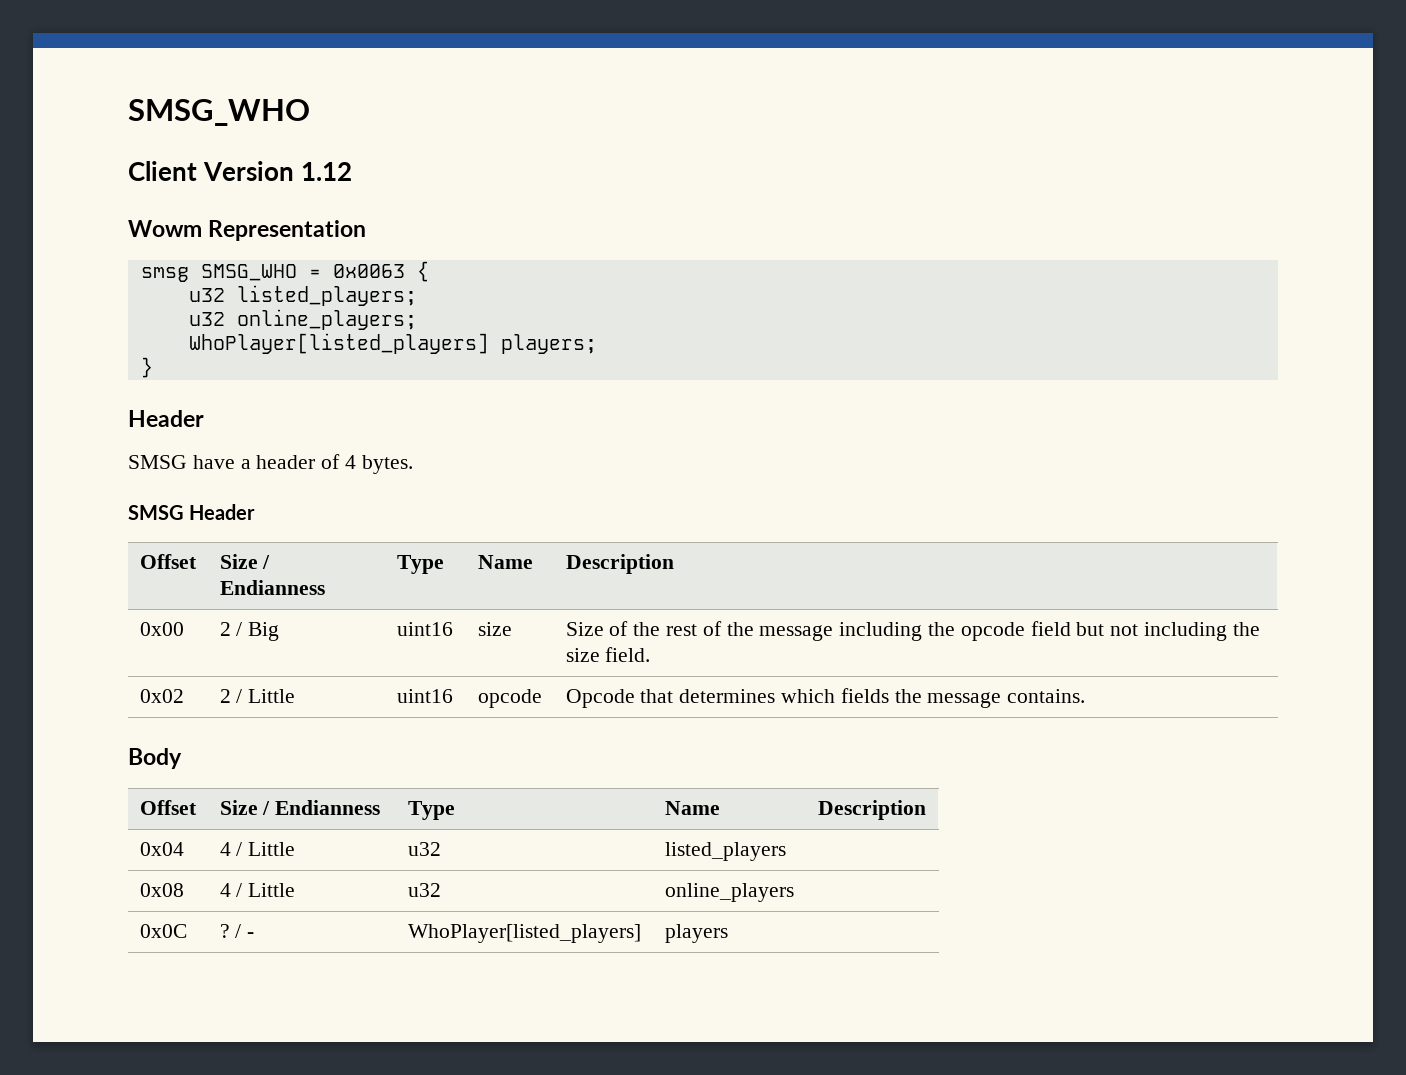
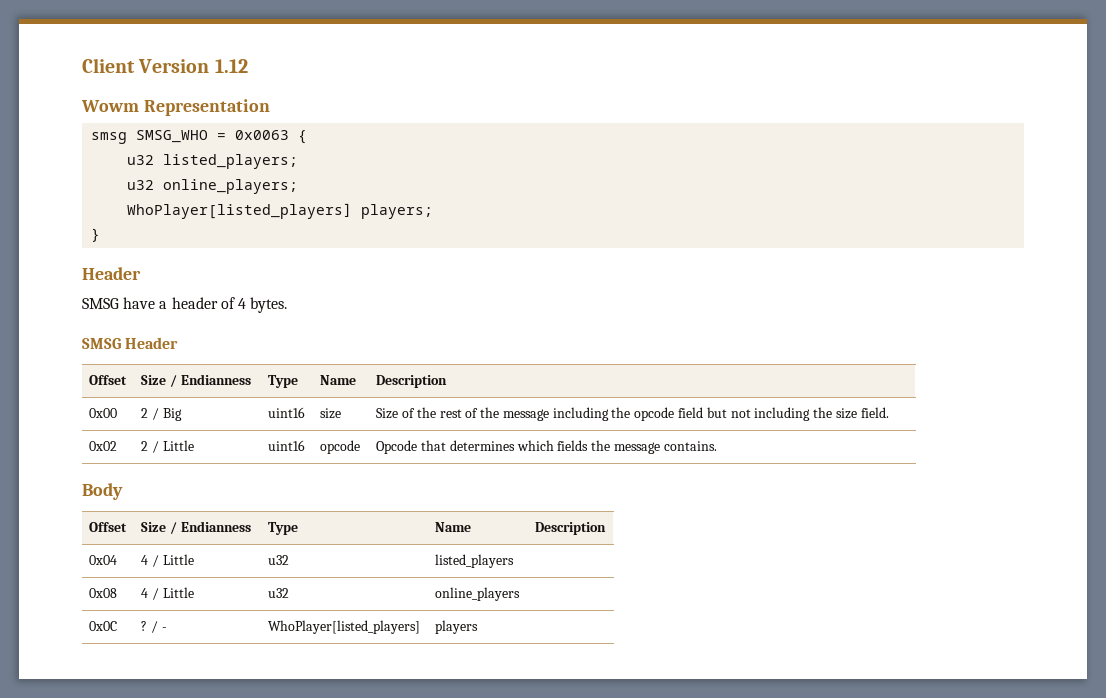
[128,99,310,126] SMSG_WHO // -> (82, 65) none

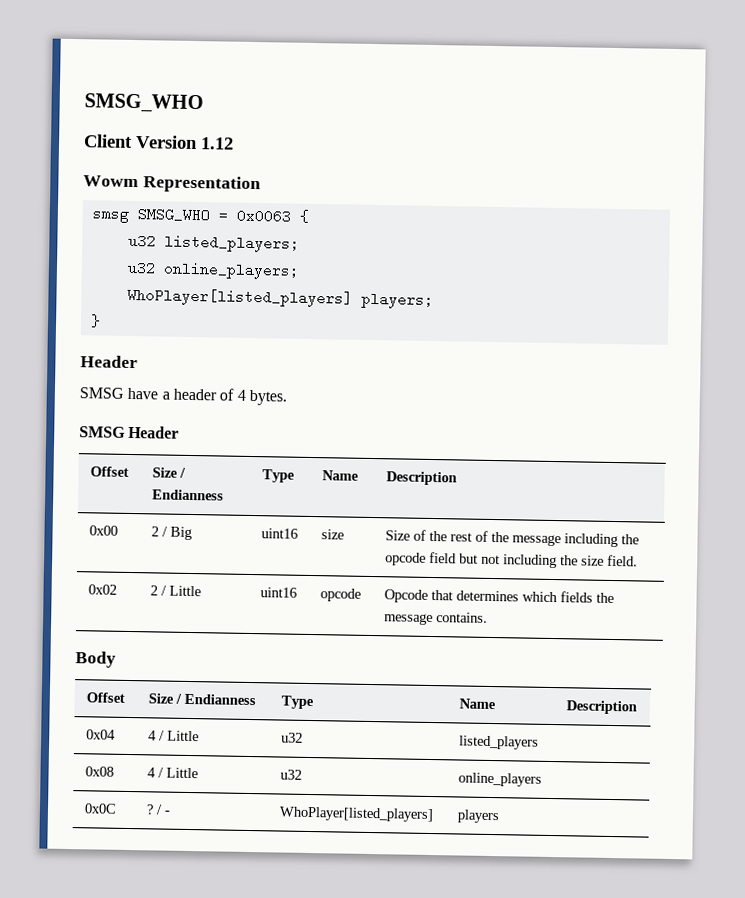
(82, 65) none -> [84,93,204,114] SMSG_WHO //

